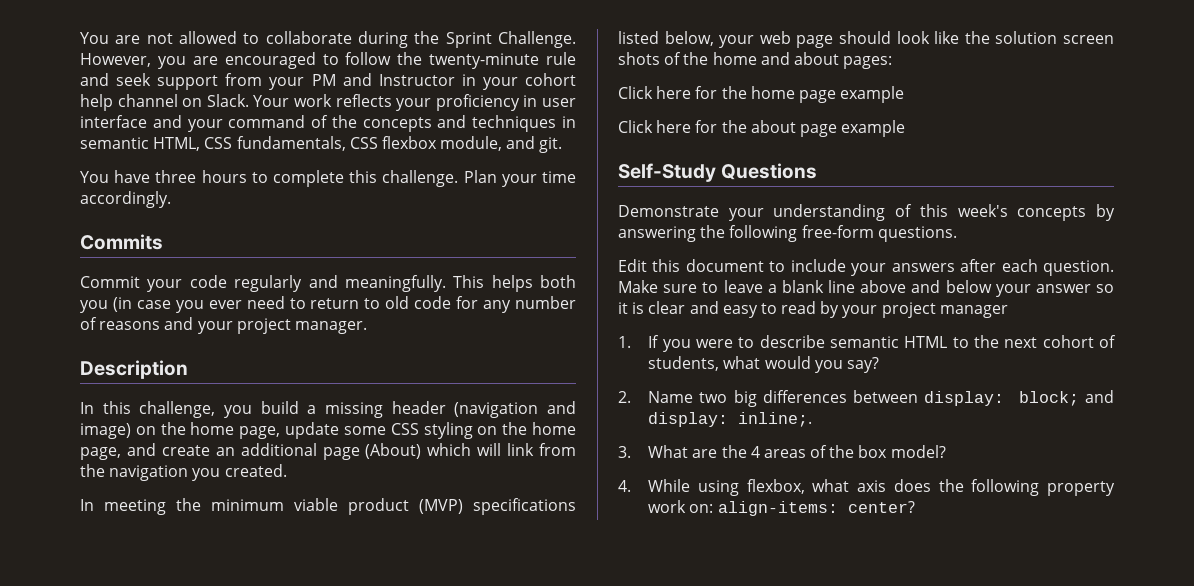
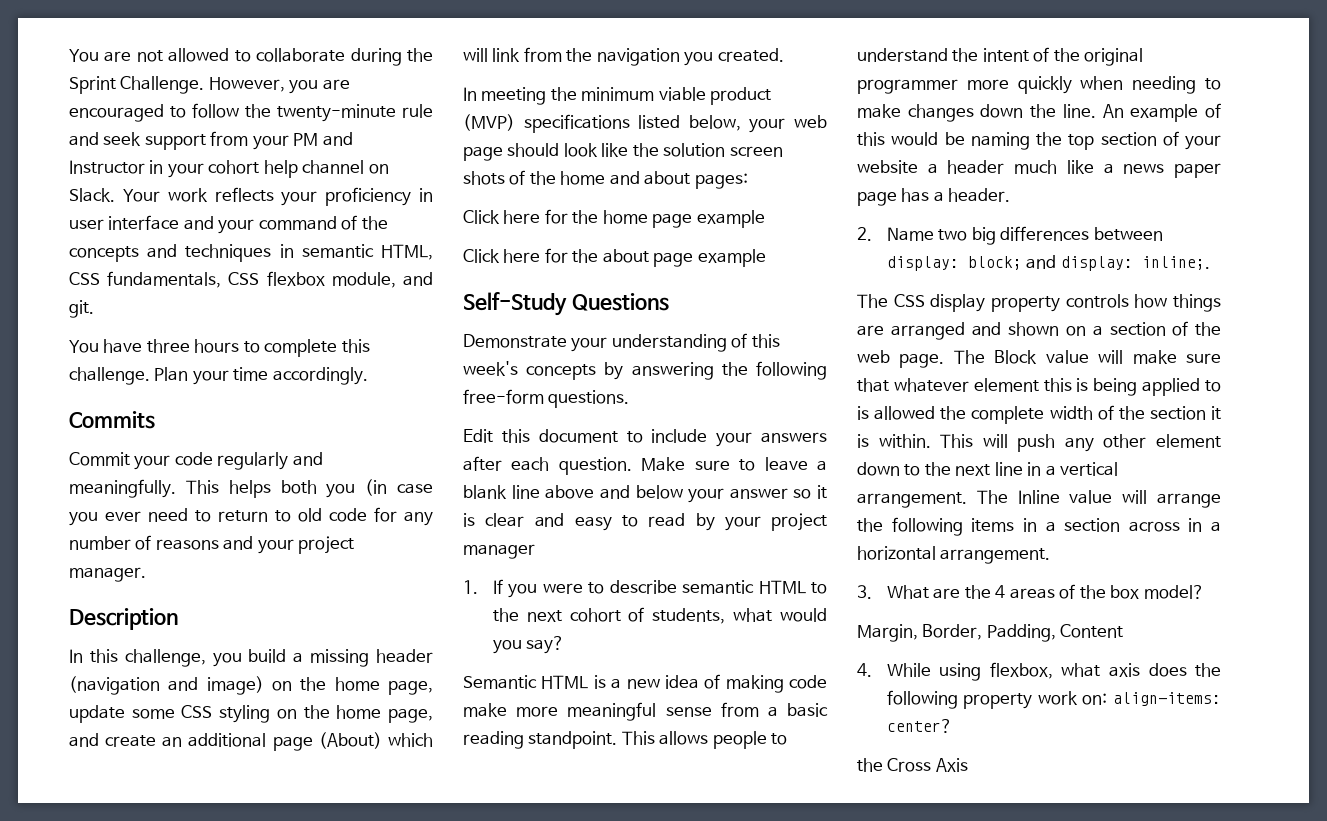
(879, 365) none -> [463,674,827,693] [463,702,828,721] [463,731,788,749] [857,47,1144,66] [857,76,1221,94] [857,103,1221,122] [857,131,1221,150] [857,160,1221,178] [857,188,1011,206] // Semantic HTML is a new idea of making code make more meaningful sense from a basic reading standpoint. This allows people to understand the intent of the original programmer more quickly when needing to make changes down the line. An example of this would be naming the top section of your website a header much like a news paper page has a header.
(813, 419) none -> [857,294,1221,312] [857,321,1221,340] [857,350,1221,368] [857,378,1221,396] [857,405,1221,424] [857,434,1221,452] [857,462,1119,476] [857,490,1222,508] [857,517,1221,536] [857,546,1051,564] // The CSS display property controls how things are arranged and shown on a section of the web page. The Block value will make sure that whatever element this is being applied to is allowed the complete width of the section it is within. This will push any other element down to the next line in a vertical arrangement. The Inline value will arrange the following items in a section across in a horizontal arrangement.
(946, 451) none -> [857,624,1124,642] // Margin, Border, Padding, Content
(915, 507) none -> [857,758,968,772] // the Cross Axis

